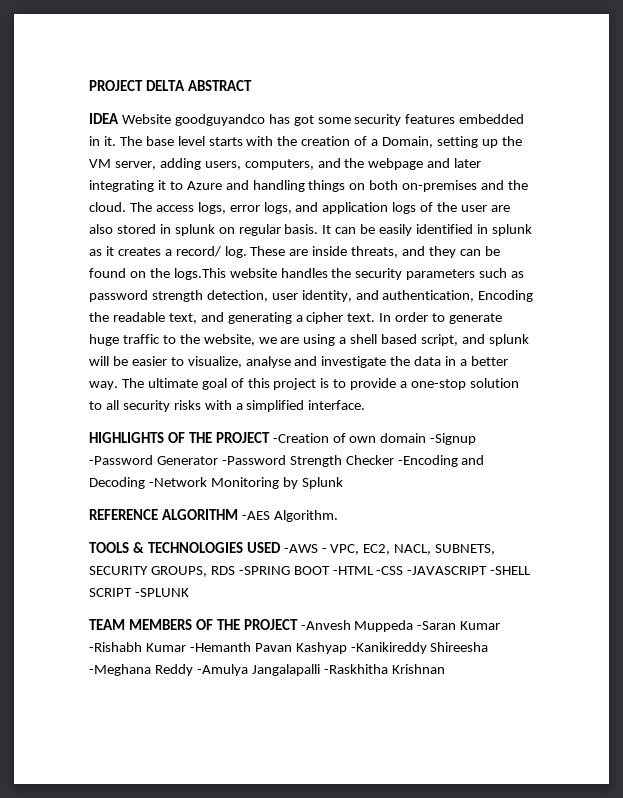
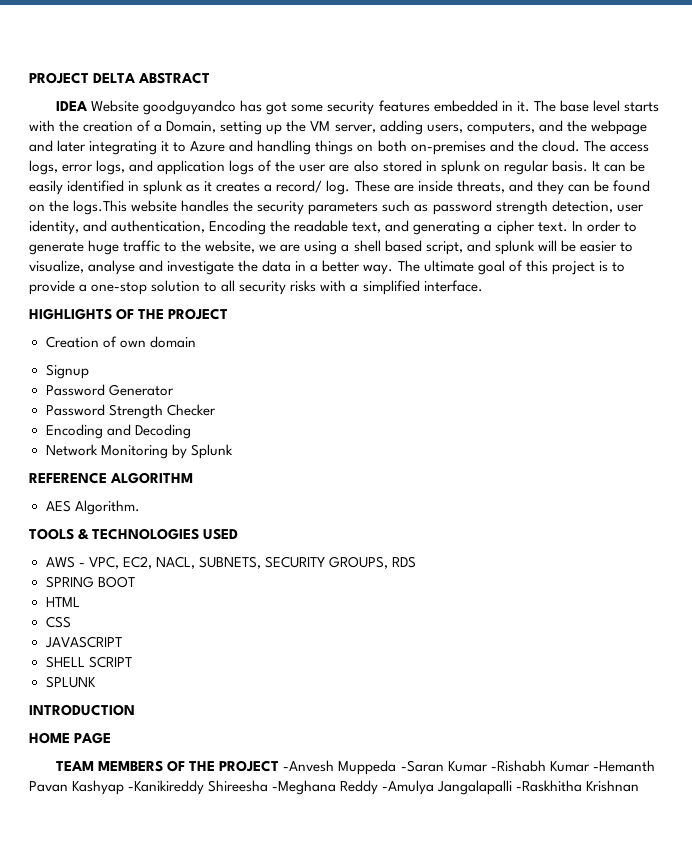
[272,433,329,443] -Creation -> [45,336,99,348] // Creation
[430,433,477,445] [89,455,153,465] -Signup -Password -> [45,364,89,379] [45,384,105,396] // Signup // Password
[221,455,286,465] -Password -> [45,404,105,416] // Password
[397,455,458,467] -Encoding -> [45,424,103,439] // Encoding
[148,477,207,487] -Network -> [45,444,98,456] // Network
[241,511,270,520] -AES -> [45,500,71,512] // AES
[283,544,318,553] -AWS -> [45,556,75,568] // AWS
[238,566,290,575] -SPRING -> [45,576,94,588] // SPRING
[332,566,532,575] [89,588,189,597] -HTML -CSS -JAVASCRIPT -SHELL SCRIPT -SPLUNK -> [45,597,80,607] [45,616,71,628] [44,636,122,648] [45,656,132,668] [45,676,96,688] [29,704,135,716] [29,732,112,744] // HTML // CSS // JAVASCRIPT // SHELL SCRIPT // SPLUNK // INTRODUCTION // HOME PAGE

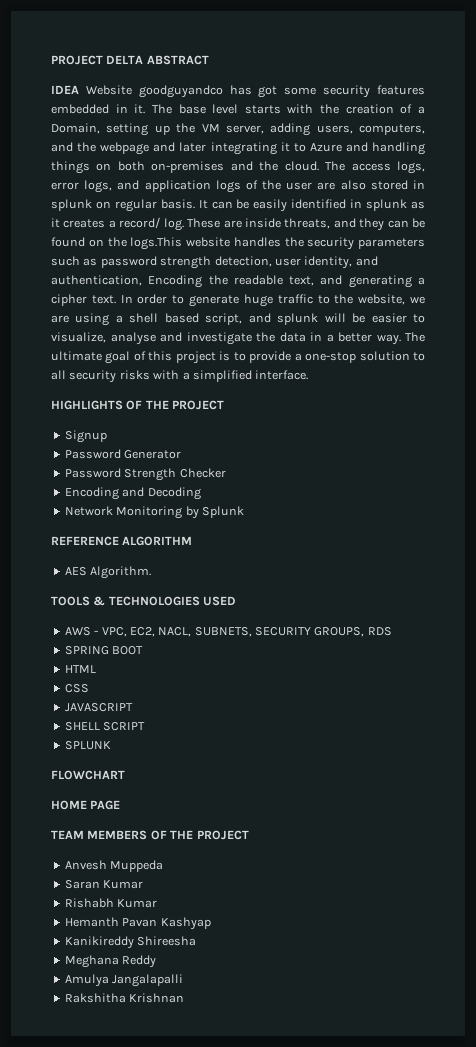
[45,336,196,348] // Creation of own domain -> (225, 405) none
[29,704,135,716] INTRODUCTION -> [51,770,125,780] FLOWCHART
[283,760,335,772] -Anvesh -> [64,860,107,870] // Anvesh
[400,760,655,772] -Saran Kumar -Rishabh Kumar -Hemanth -> [64,880,144,889] [64,898,158,908] [64,917,119,927] // Saran Kumar // Rishabh Kumar // Hemanth
[128,780,205,795] -Kanikireddy -> [64,936,134,949] // Kanikireddy
[272,780,337,795] -Meghana -> [64,955,119,968] // Meghana
[382,780,435,795] -Amulya -> [64,974,109,987] // Amulya
[516,780,583,792] -Raskhitha -> [64,993,126,1003] // Rakshitha

